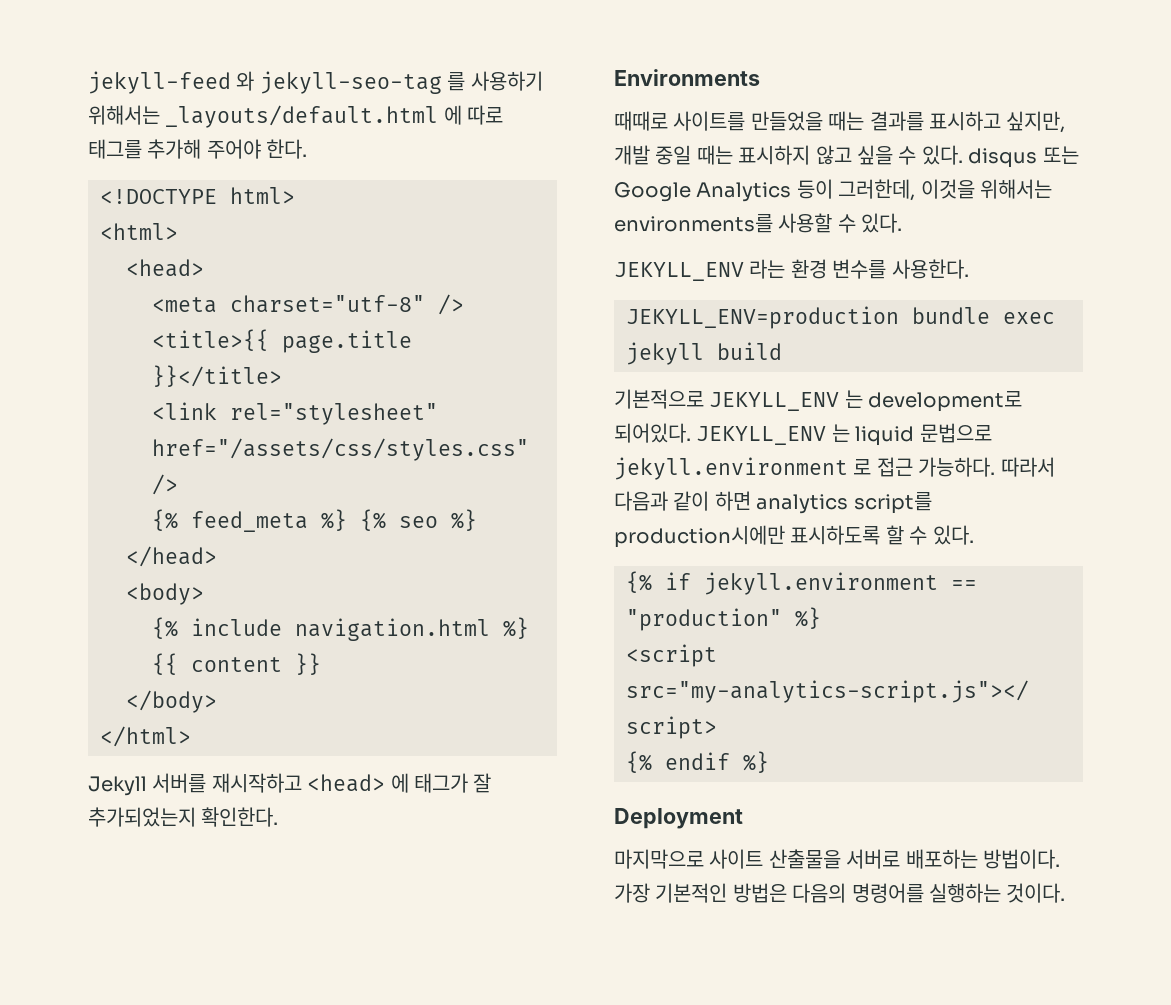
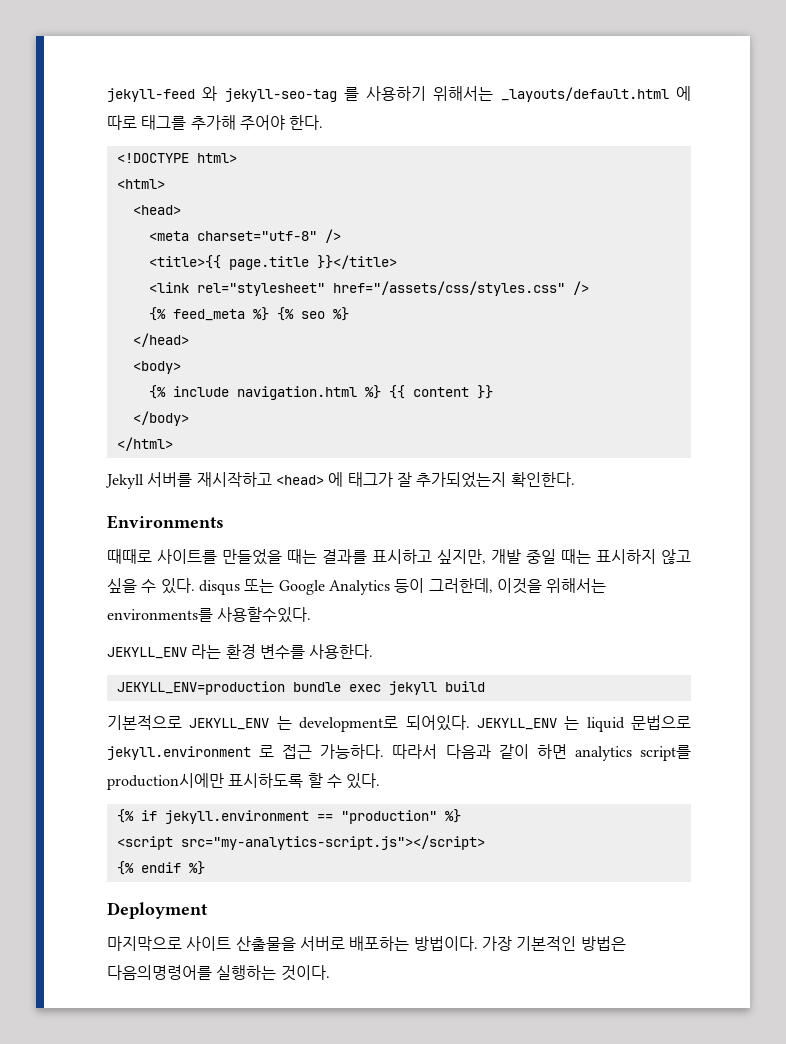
[778,213,903,233] 사용할 수 있다. -> [217,607,312,623] 사용할수있다.
[792,883,924,903] 다음의 명령어를 -> [107,965,212,980] 다음의명령어를

